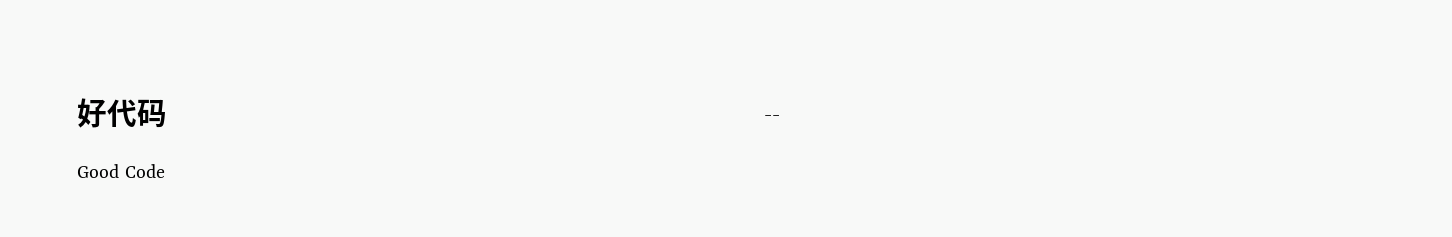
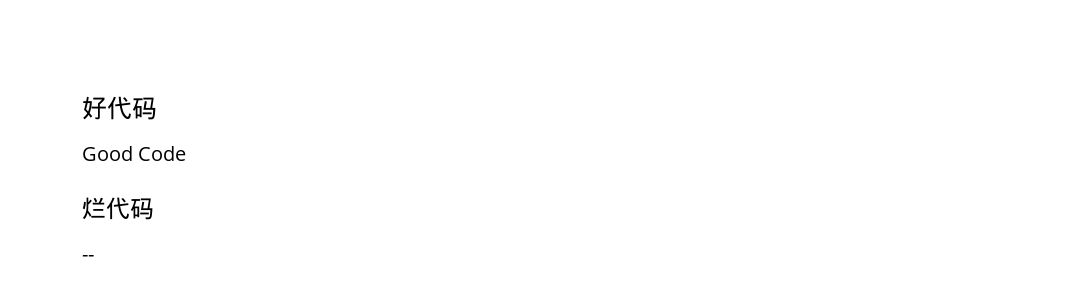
(165, 171) none -> [82,197,154,220] // 烂代码

